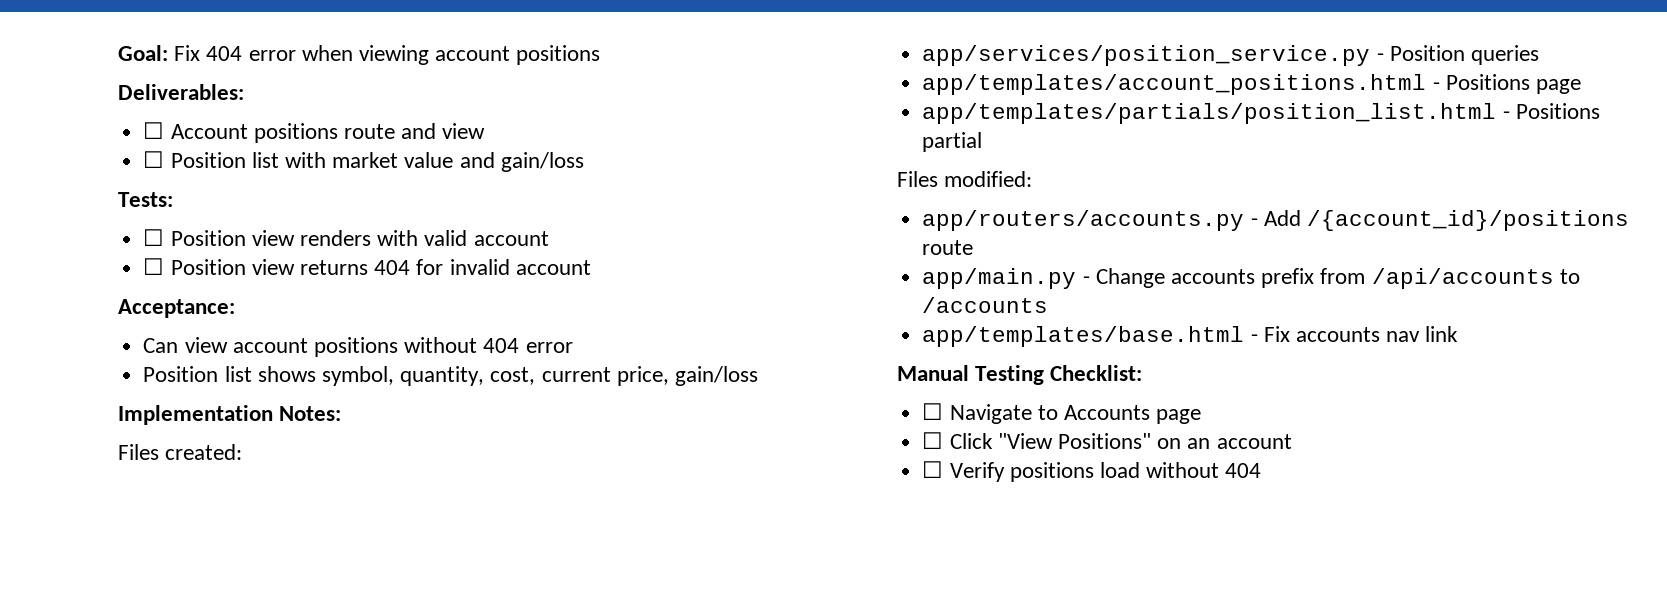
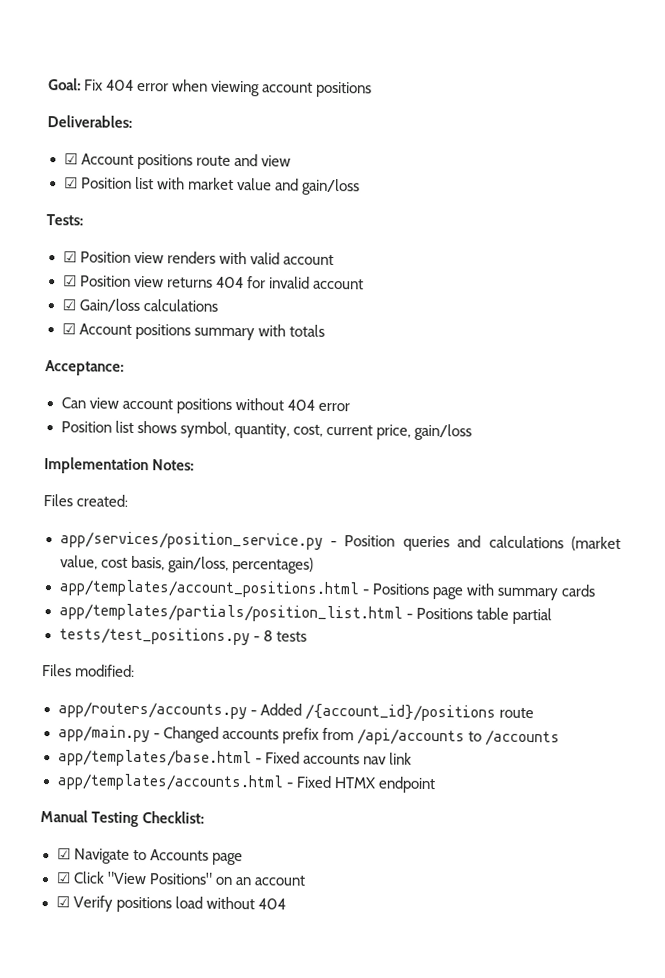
[143,122,165,139] ☐ -> [63,153,78,165] ☑
[143,151,165,168] ☐ -> [63,177,78,189] ☑
[143,229,165,246] ☐ -> [62,251,77,263] ☑
[143,258,165,275] ☐ -> [62,275,77,287] ☑
(591, 267) none -> [61,298,218,313] [61,323,325,341] // ☑ Gain/loss calculations // ☑ Account positions summary with totals
(1539, 55) none -> [457,535,622,551] [59,555,314,574] and calculations (market value, cost basis, gain/loss, percentages)
(1581, 86) none -> [465,583,596,601] with summary cards
(1600, 111) none -> [475,607,509,620] table
(983, 142) none -> [58,627,307,646] // tests/test_positions.py - 8 tests
[1263,210,1301,226] Add -> [259,703,302,716] Added
[1095,268,1165,288] Change -> [162,726,219,743] Changed
[1263,326,1290,342] Fix -> [264,751,300,764] Fixed
(1459, 334) none -> [56,773,436,794] // app/templates/accounts.html - Fixed HTMX endpoint
[922,403,944,420] ☐ -> [56,848,71,860] ☑
[922,432,944,449] ☐ -> [55,872,71,884] ☑
[922,461,944,478] ☐ -> [55,896,70,908] ☑

